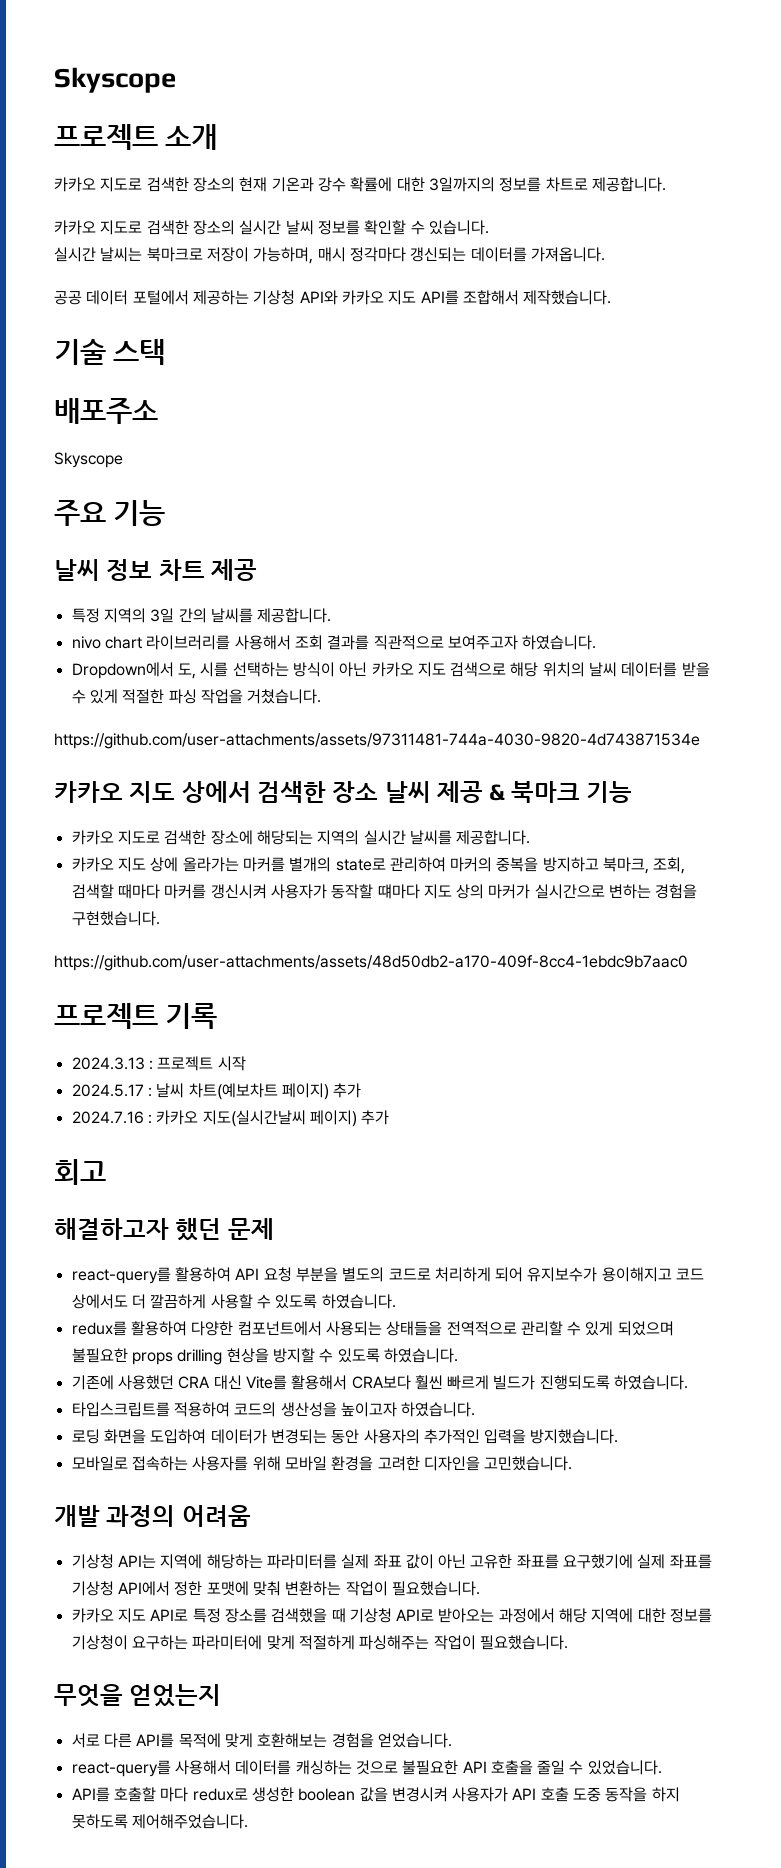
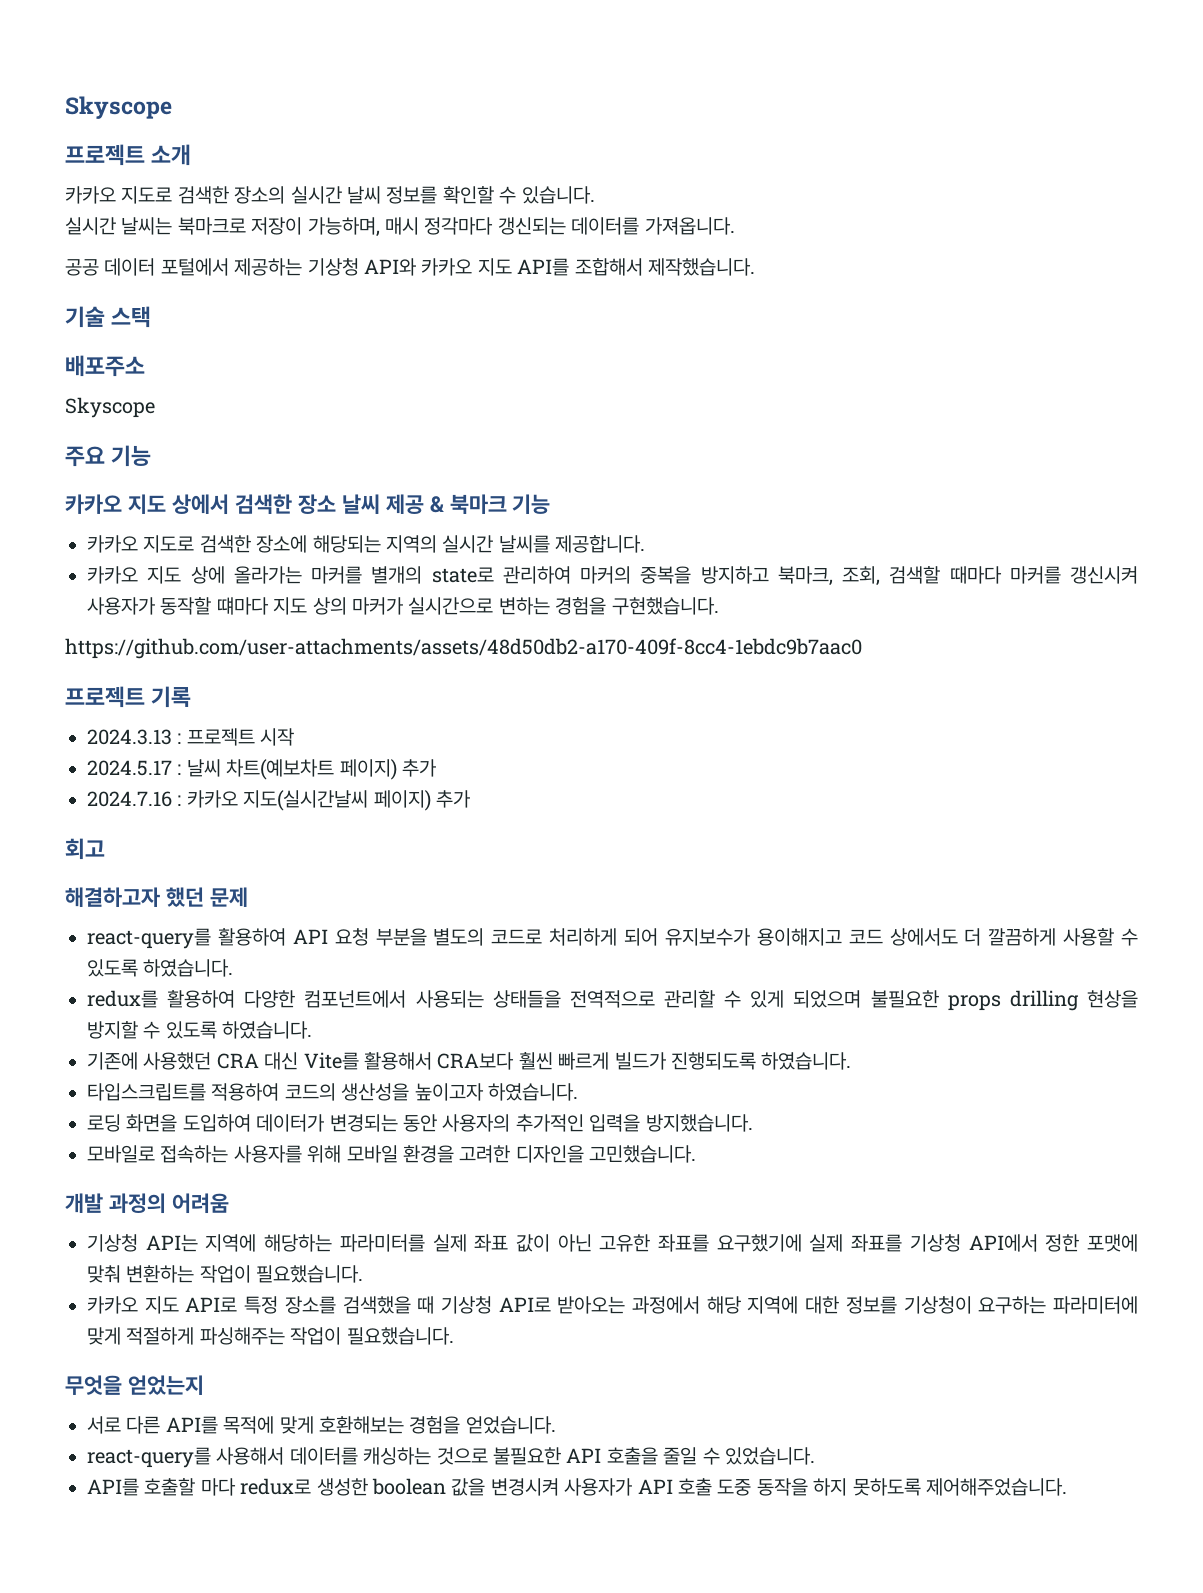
[54,177,666,192] // 카카오 지도로 검색한 장소의 현재 기온과 강수 확률에 대한 3일까지의 정보를 차트로 제공합니다. -> (192, 155) none
[54,559,258,581] [71,608,332,623] [71,635,597,650] [71,662,710,679] [71,689,322,704] [54,733,700,749] // 날씨 정보 차트 제공 // 특정 지역의 3일 간의 날씨를 제공합니다. // nivo chart 라이브러리를 사용해서 조회 결과를 직관적으로 보여주고자 하였습니다. // Dropdown에서 도, 시를 선택하는 방식이 아닌 카카오 지도 검색으로 해당 위치의 날씨 데이터를 받을 수 있게 적절한 파싱 작업을 거쳤습니다. // https://github.com/user-attachments/assets/97311481-744a-4030-9820-4d743871534e -> (152, 456) none

